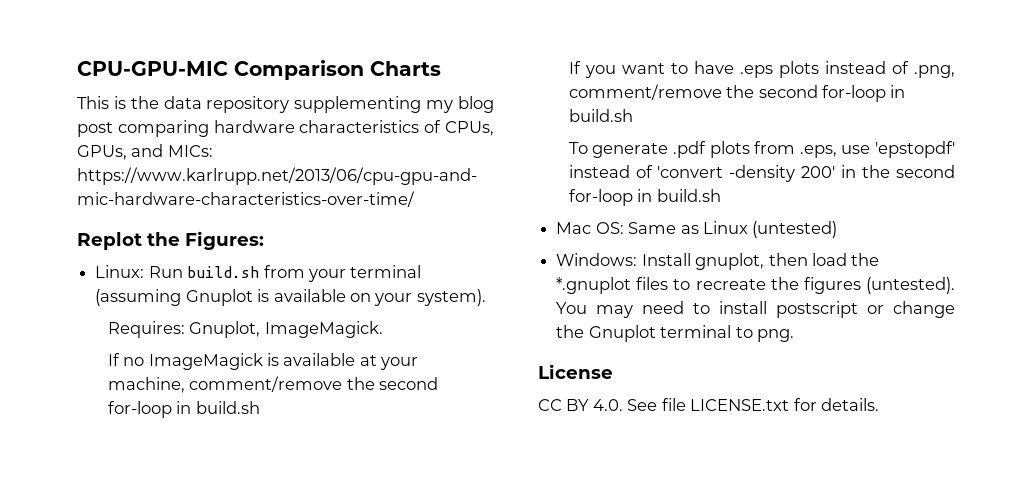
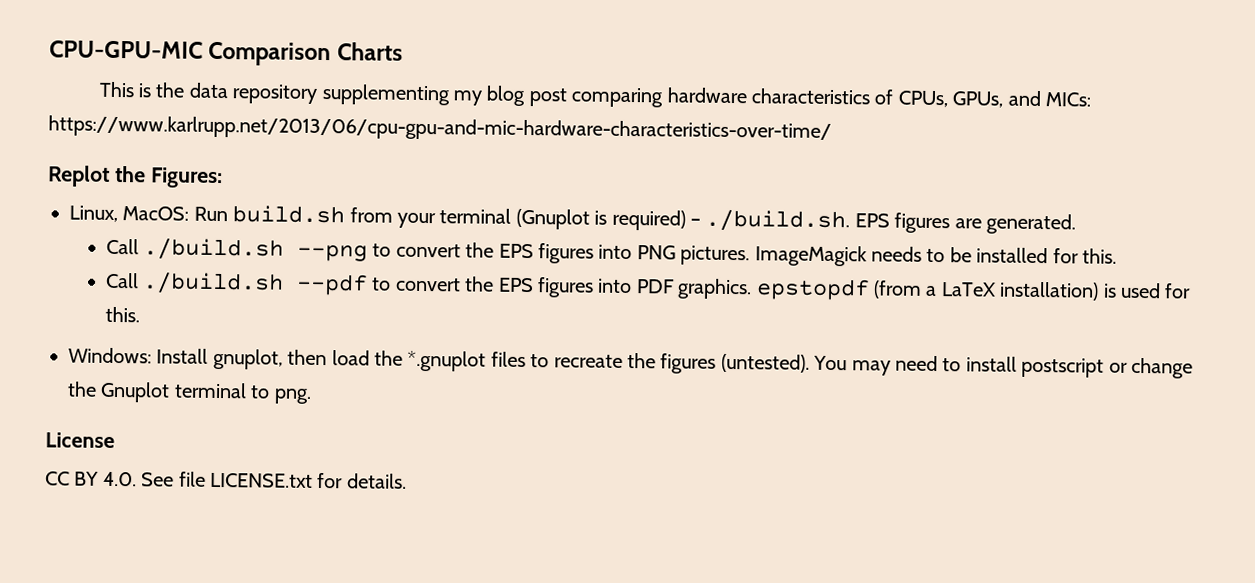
[95,265,145,278] Linux: -> [69,205,190,223] Linux, MacOS:
[95,289,486,306] [107,321,383,338] [107,353,419,370] [107,376,438,393] [107,401,260,418] [568,61,956,78] [568,84,906,102] [568,109,633,122] [568,141,955,158] [568,165,956,182] [568,189,721,206] [556,221,838,238] (assuming Gnuplot is available on your system). // Requires: Gnuplot, ImageMagick. // If no ImageMagick is available at your machine, comment/remove the second for-loop in build.sh // If you want to have .eps plots instead of .png, comment/remove the second for-loop in build.sh // To generate .pdf plots from .eps, use 'epstopdf' instead of 'convert -density 200' in the second for-loop in build.sh // Mac OS: Same as Linux (untested) -> [515,208,1076,235] [105,238,1118,267] [105,272,1192,301] [104,306,140,323] (Gnuplot is required) – ./build.sh. EPS figures are generated. // Call ./build.sh --png to convert the EPS figures into PNG pictures. ImageMagick needs to be installed for this. // Call ./build.sh --pdf to convert the EPS figures into PDF graphics. epstopdf (from a LaTeX installation) is used for this.

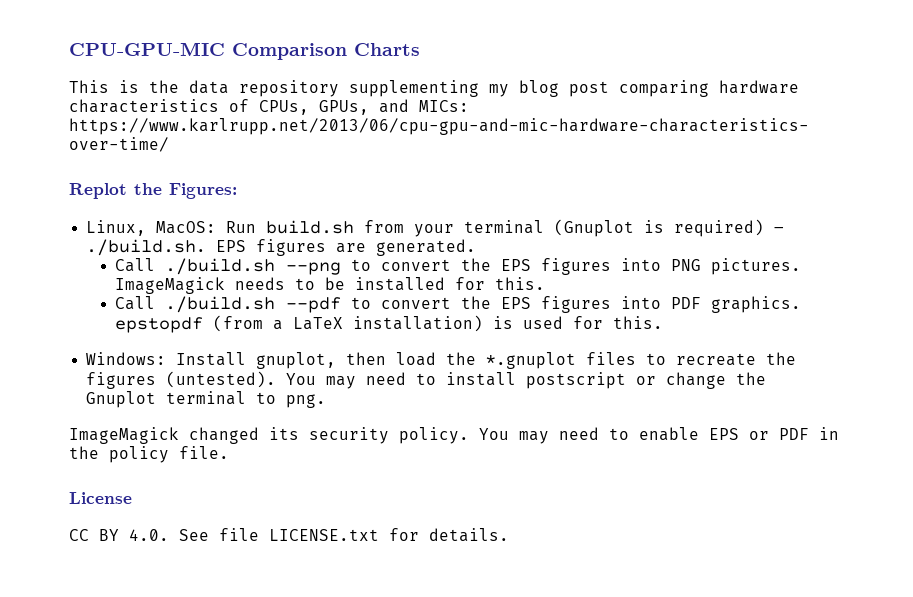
(312, 396) none -> [69,427,839,444] [69,446,229,463] // ImageMagick changed its security policy. You may need to enable EPS or PDF in the policy file.

